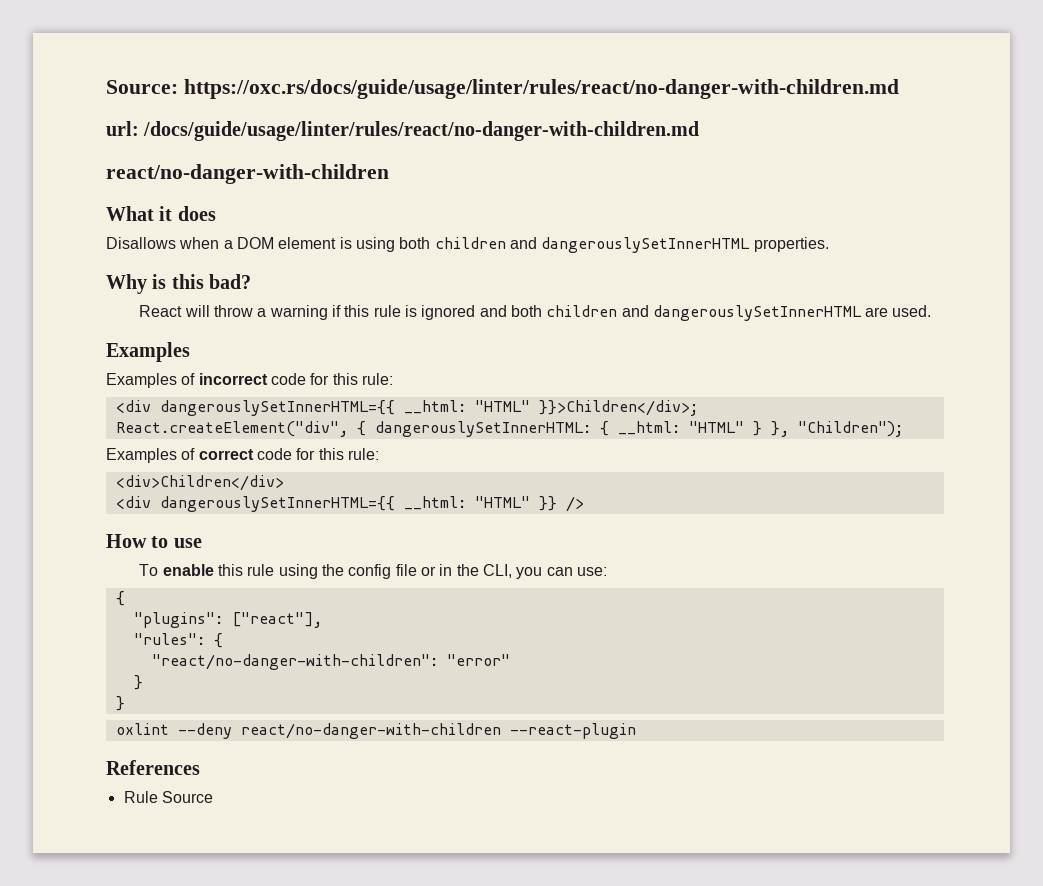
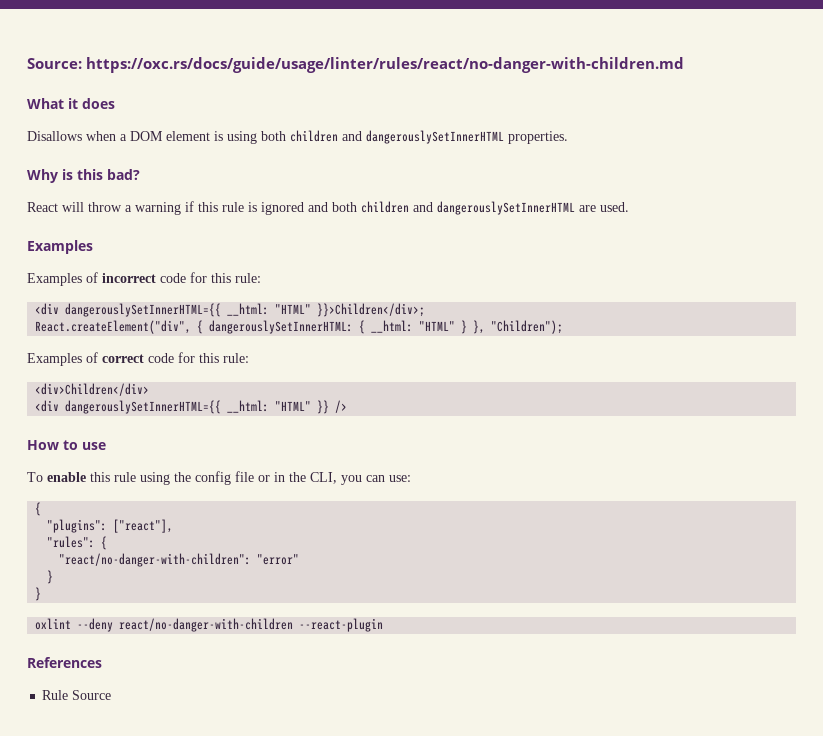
[106,121,700,141] [106,164,389,184] // url: /docs/guide/usage/linter/rules/react/no-danger-with-children.md // react/no-danger-with-children -> (685, 65) none

